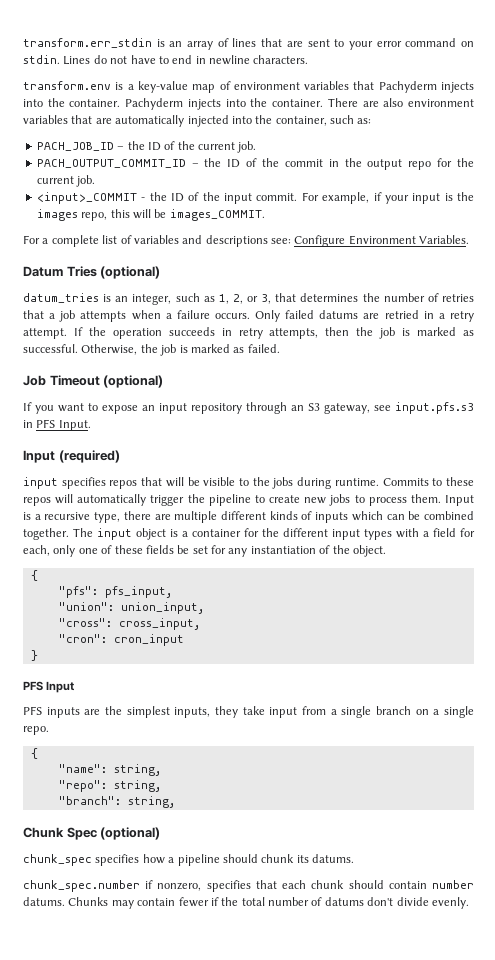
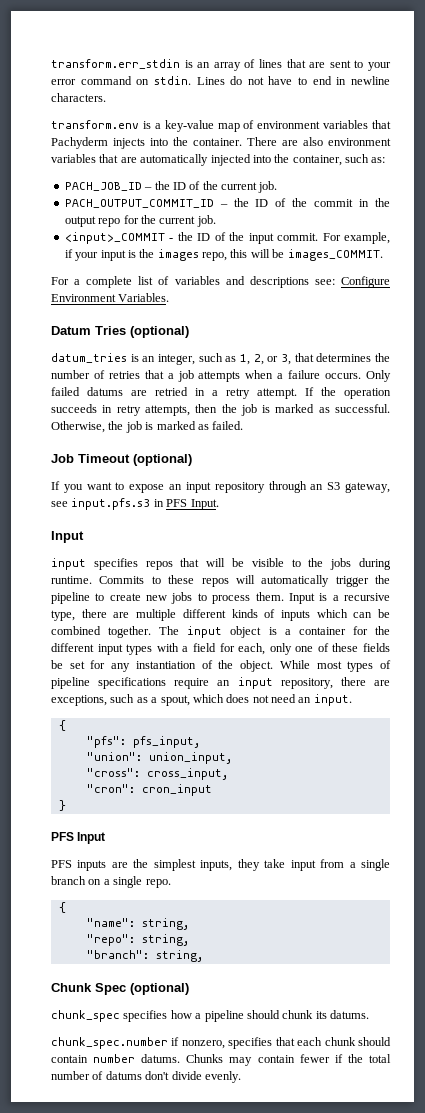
[125,98,324,110] Pachyderm injects into the container. -> (242, 142) none
[58,450,120,463] (required) -> (84, 537) none
(386, 551) none -> [279,660,391,672] [51,677,390,689] [51,694,352,706] While most types of pipeline specifications require an input repository, there are exceptions, such as a spout, which does not need an input.

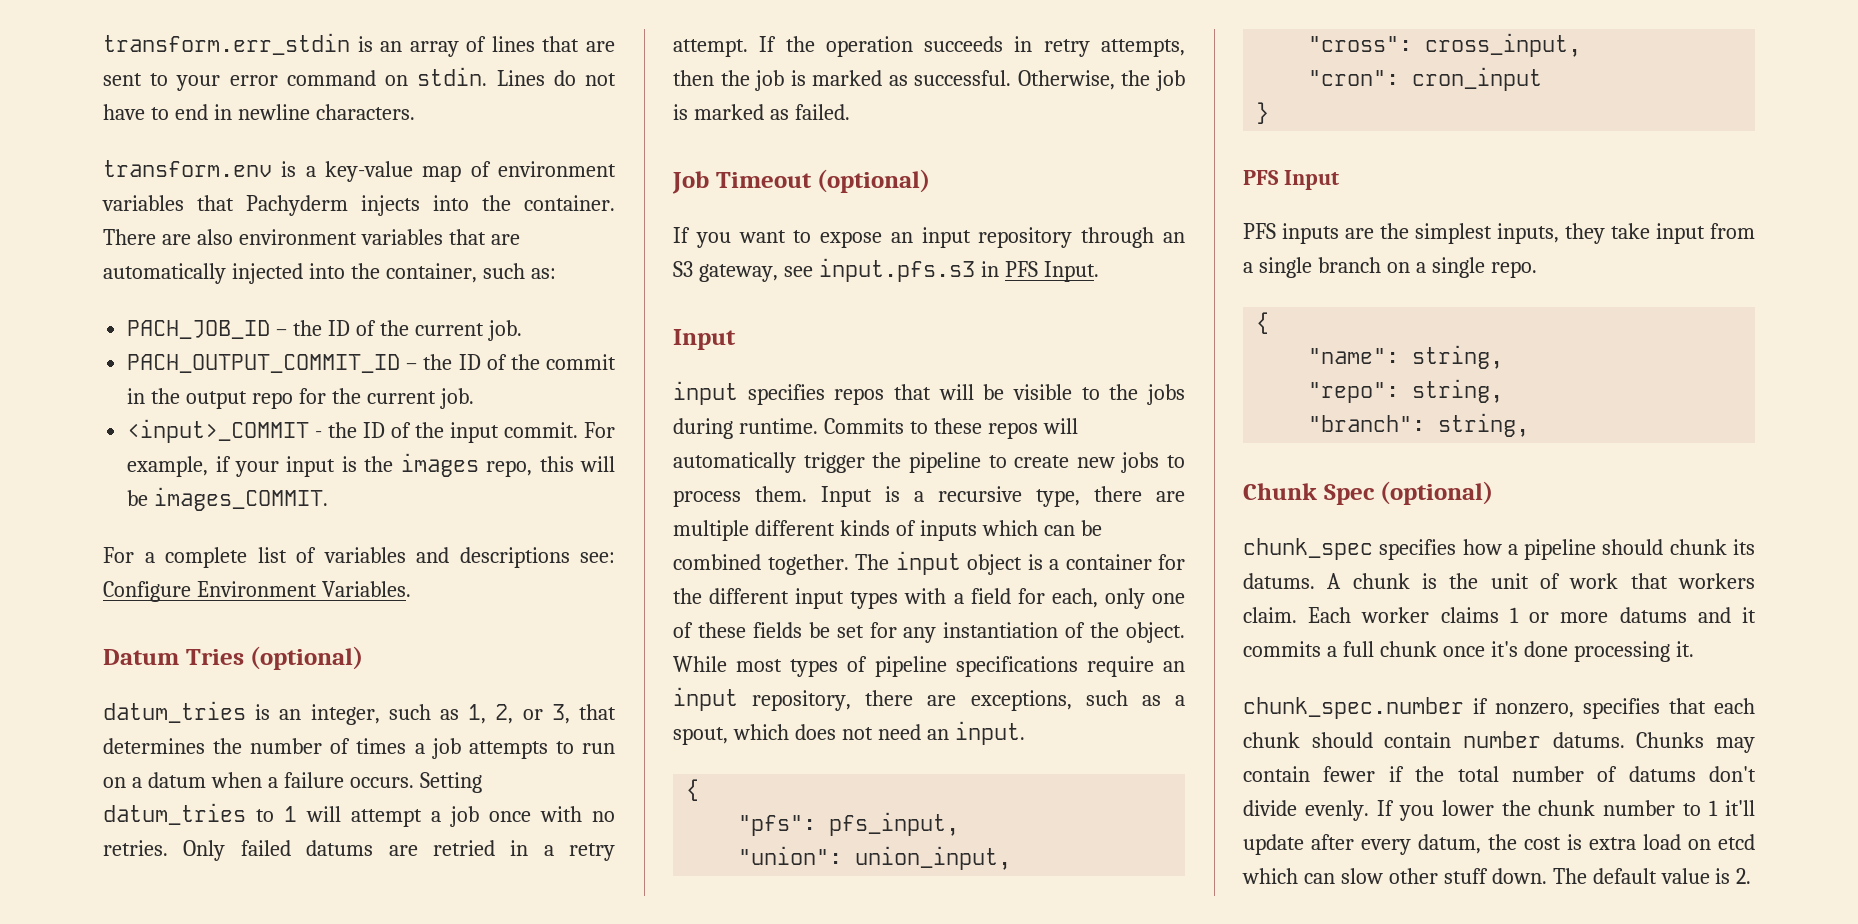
[108,370,164,379] retries that -> [356,738,407,754] times
[245,370,362,379] when a failure occurs. -> [555,741,615,754] [103,772,482,793] [103,803,615,827] [103,840,168,856] to run on a datum when a failure occurs. Setting datum_tries to 1 will attempt a job once with no retries.
(369, 1014) none -> [1327,573,1755,589] [1243,607,1756,623] [1243,641,1694,662] A chunk is the unit of work that workers claim. Each worker claims 1 or more datums and it commits a full chunk once it's done processing it.
(241, 1077) none -> [1376,800,1755,821] [1243,834,1755,855] [1242,868,1752,884] If you lower the chunk number to 1 it'll update after every datum, the cost is extra load on etcd which can slow other stuff down. The default value is 2.

